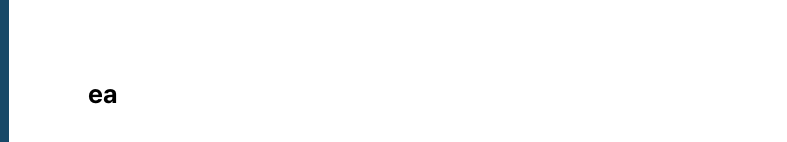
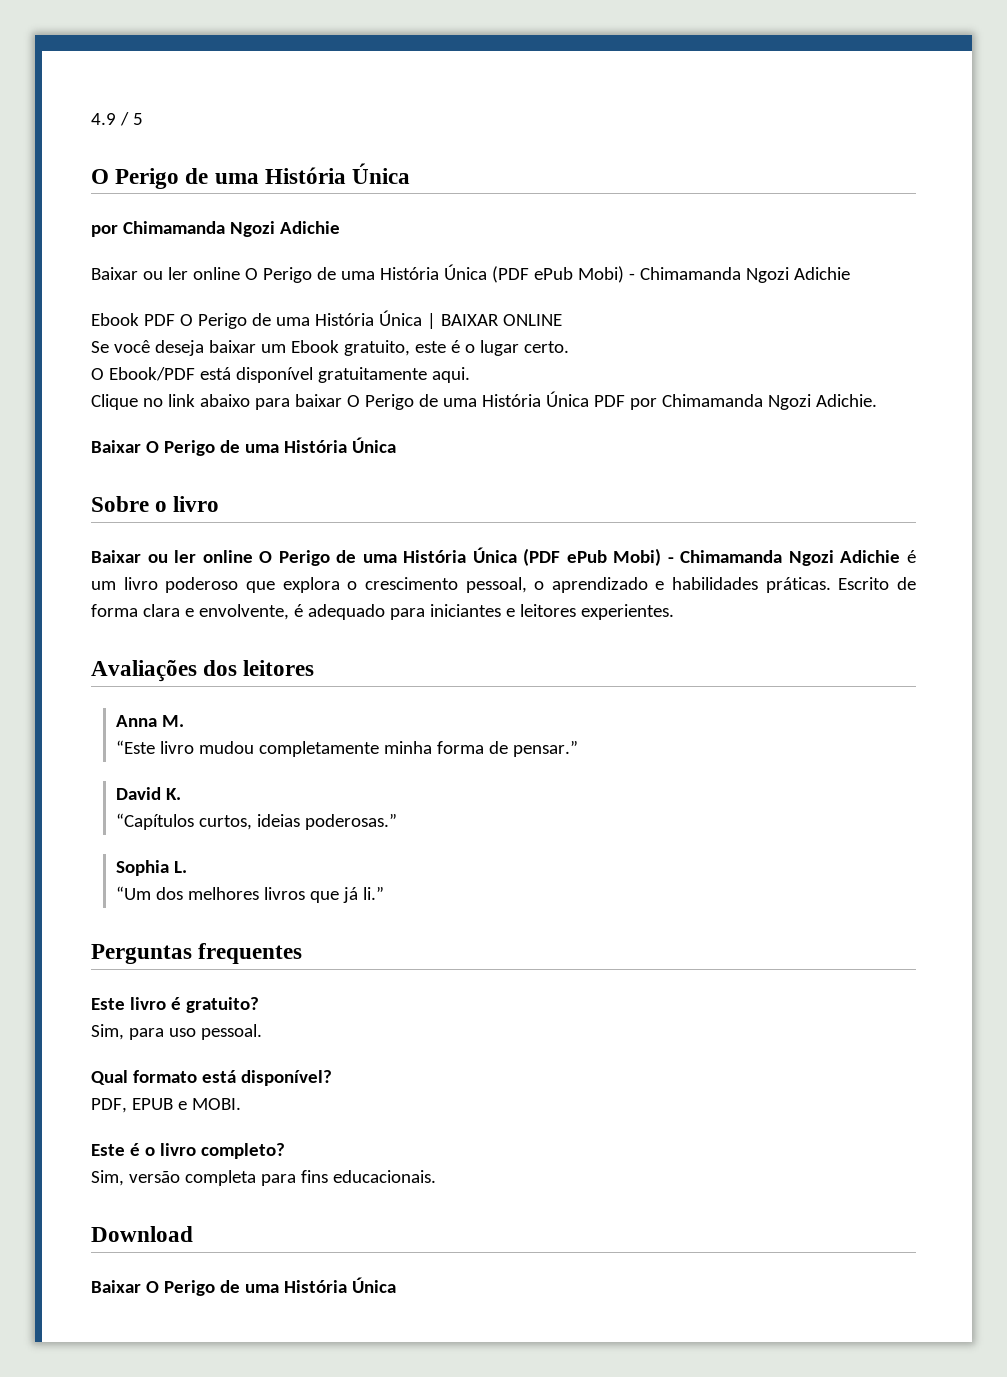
[88,89,118,104] ea -> [91,112,143,126] [91,163,411,189] [91,221,340,237] [91,264,850,283] [91,310,562,329] [91,340,569,356] [91,367,470,383] [91,391,877,410] [91,437,396,456] [91,496,220,512] [91,547,916,566] [91,577,916,593] [91,604,674,620] [91,660,315,682] [115,715,184,727] [115,740,578,757] [115,787,181,800] [115,813,397,830] [115,860,187,876] [115,886,384,903] [91,943,303,964] [91,997,259,1013] [91,1024,262,1040] [91,1070,332,1086] [91,1098,241,1113] [91,1143,285,1159] [91,1170,436,1186] [91,1226,193,1242] [91,1277,396,1296] 4.9 / 5 // O Perigo de uma História Única // por Chimamanda Ngozi Adichie // Baixar ou ler online O Perigo de uma História Única (PDF ePub Mobi) - Chimamanda Ngozi Adichie // Ebook PDF O Perigo de uma História Única | BAIXAR ONLINE // Se você deseja baixar um Ebook gratuito, este é o lugar certo. // O Ebook/PDF está disponível gratuitamente aqui. // Clique no link abaixo para baixar O Perigo de uma História Única PDF por Chimamanda Ngozi Adichie. // Baixar O Perigo de uma História Única // Sobre o livro // Baixar ou ler online O Perigo de uma História Única (PDF ePub Mobi) - Chimamanda Ngozi Adichie é um livro poderoso que explora o crescimento pessoal, o aprendizado e habilidades práticas. Escrito de forma clara e envolvente, é adequado para iniciantes e leitores experientes. // Avaliações dos leitores // Anna M. // “Este livro mudou completamente minha forma de pensar.” // David K. // “Capítulos curtos, ideias poderosas.” // Sophia L. // “Um dos melhores livros que já li.” // Perguntas frequentes // Este livro é gratuito? // Sim, para uso pessoal. // Qual formato está disponível? // PDF, EPUB e MOBI. // Este é o livro completo? // Sim, versão completa para fins educacionais. // Download // Baixar O Perigo de uma História Única

